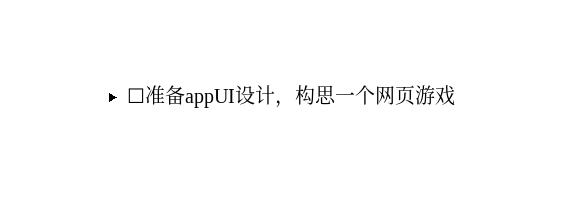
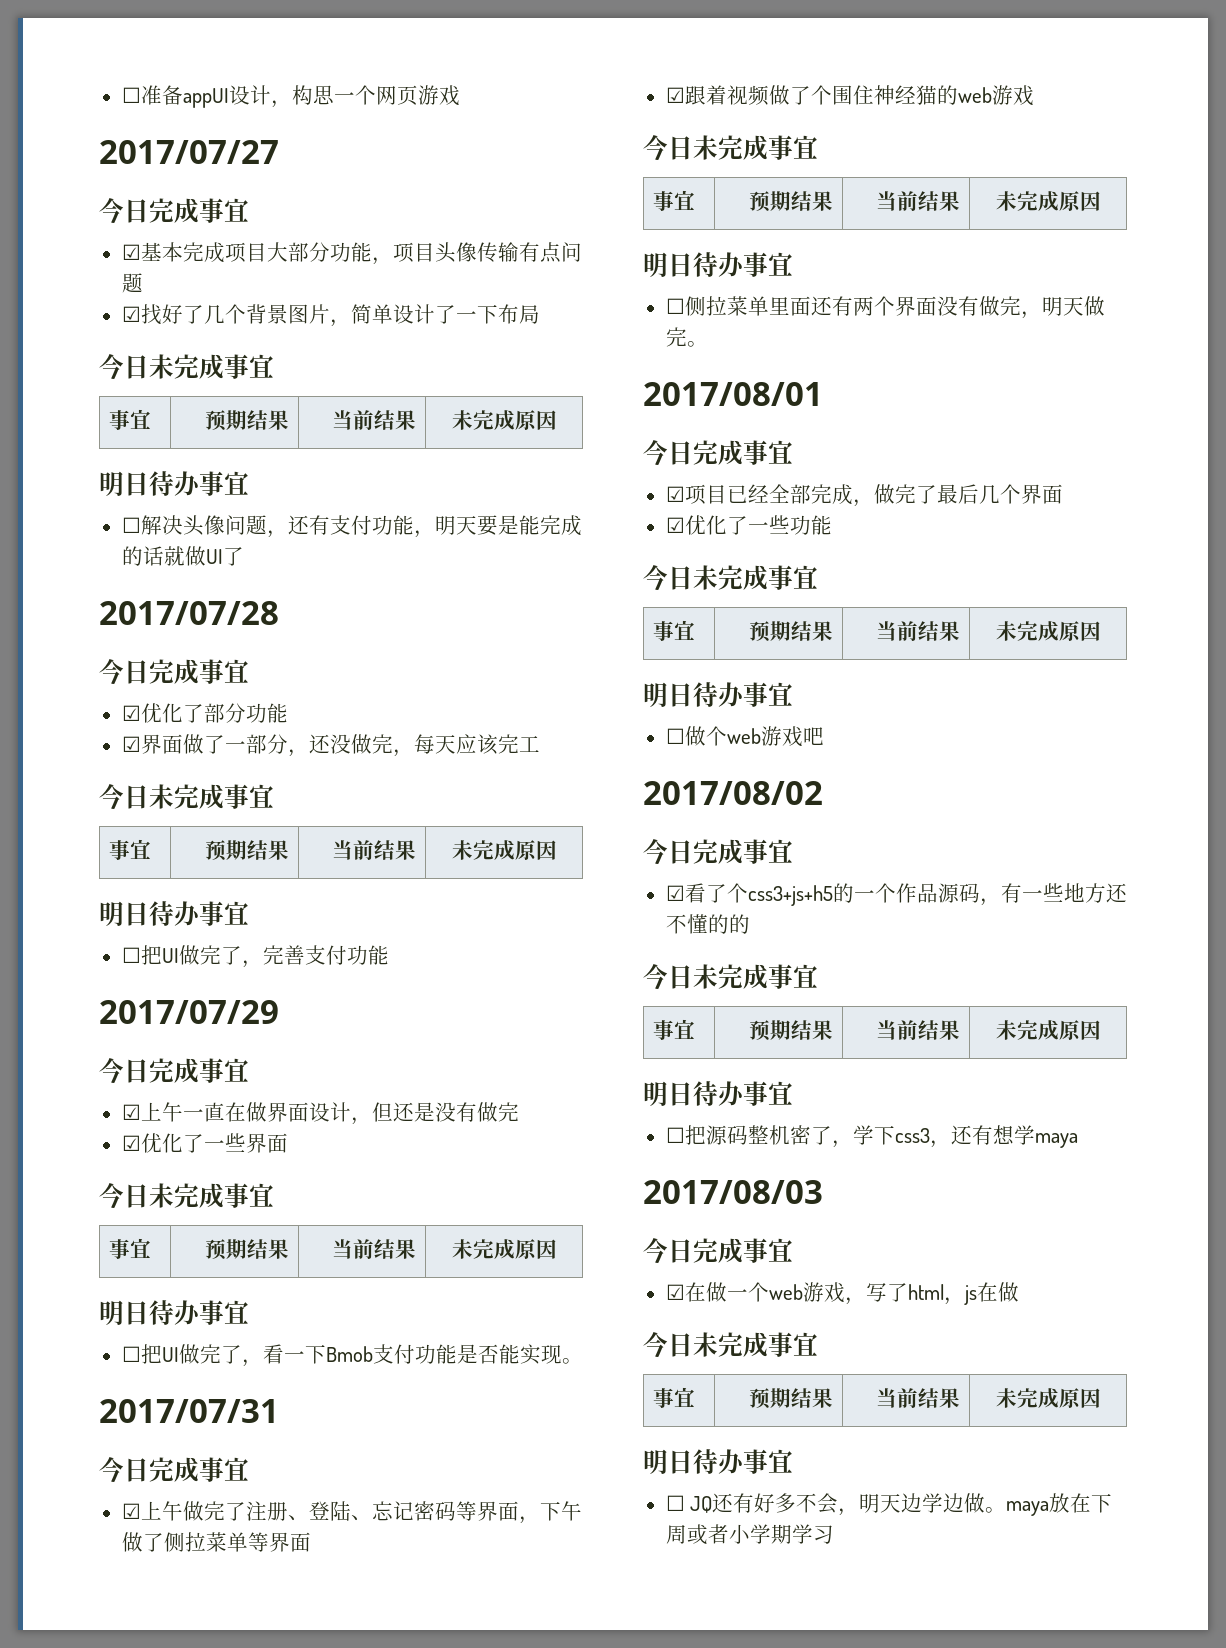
(455, 95) none -> [99,140,279,164] [99,198,249,224] [121,242,582,265] [121,273,143,293] [121,304,540,327] [99,354,274,380] [109,409,152,430] [204,410,289,431] [331,410,416,430] [451,410,557,430] [99,471,249,496] [121,515,582,538] [121,546,244,566] [99,601,279,625] [99,659,249,685] [121,703,288,723] [121,734,540,757] [99,784,274,810] [109,839,152,860] [204,840,289,861] [331,840,416,860] [451,840,557,860] [99,901,249,926] [121,945,389,968] [99,1000,279,1024] [99,1058,249,1084] [121,1102,519,1125] [121,1133,288,1153] [99,1183,274,1209] [109,1238,152,1259] [204,1239,289,1260] [331,1239,416,1259] [451,1239,557,1259] [99,1300,249,1325] [121,1344,583,1367] [99,1399,279,1423] [99,1457,249,1483] [121,1501,582,1524] [121,1532,311,1552] [665,85,1034,106] [643,135,818,161] [653,190,696,211] [748,191,833,212] [875,191,960,211] [995,191,1101,211] [643,252,793,277] [665,296,1105,319] [665,327,708,347] [643,382,823,406] [643,440,793,466] [665,484,1063,507] [665,515,832,535] [643,565,818,591] [653,620,696,641] [748,621,833,642] [875,621,960,641] [995,621,1101,641] [643,682,793,707] [665,726,824,747] [643,781,823,805] [643,839,793,865] [665,883,1127,906] [665,914,750,934] [643,964,818,990] [653,1019,696,1040] [748,1020,833,1041] [875,1020,960,1040] [995,1020,1101,1040] [643,1081,793,1106] [665,1125,1078,1148] [643,1180,823,1204] [643,1238,793,1264] [665,1282,1019,1305] [643,1332,818,1358] [653,1387,696,1408] [748,1388,833,1409] [875,1388,960,1408] [995,1388,1101,1408] [643,1449,793,1474] [665,1493,1113,1516] [665,1524,834,1545] // 2017/07/27 // 今日完成事宜 // ☑基本完成项目大部分功能，项目头像传输有点问题 // ☑找好了几个背景图片，简单设计了一下布局 // 今日未完成事宜 // 事宜 | 预期结果 | 当前结果 | 未完成原因 // 明日待办事宜 // ☐解决头像问题，还有支付功能，明天要是能完成的话就做UI了 // 2017/07/28 // 今日完成事宜 // ☑优化了部分功能 // ☑界面做了一部分，还没做完，每天应该完工 // 今日未完成事宜 // 事宜 | 预期结果 | 当前结果 | 未完成原因 // 明日待办事宜 // ☐把UI做完了，完善支付功能 // 2017/07/29 // 今日完成事宜 // ☑上午一直在做界面设计，但还是没有做完 // ☑优化了一些界面 // 今日未完成事宜 // 事宜 | 预期结果 | 当前结果 | 未完成原因 // 明日待办事宜 // ☐把UI做完了，看一下Bmob支付功能是否能实现。 // 2017/07/31 // 今日完成事宜 // ☑上午做完了注册、登陆、忘记密码等界面，下午做了侧拉菜单等界面 // ☑跟着视频做了个围住神经猫的web游戏 // 今日未完成事宜 // 事宜 | 预期结果 | 当前结果 | 未完成原因 // 明日待办事宜 // ☐侧拉菜单里面还有两个界面没有做完，明天做完。 // 2017/08/01 // 今日完成事宜 // ☑项目已经全部完成，做完了最后几个界面 // ☑优化了一些功能 // 今日未完成事宜 // 事宜 | 预期结果 | 当前结果 | 未完成原因 // 明日待办事宜 // ☐做个web游戏吧 // 2017/08/02 // 今日完成事宜 // ☑看了个css3+js+h5的一个作品源码，有一些地方还不懂的的 // 今日未完成事宜 // 事宜 | 预期结果 | 当前结果 | 未完成原因 // 明日待办事宜 // ☐把源码整机密了，学下css3，还有想学maya // 2017/08/03 // 今日完成事宜 // ☑在做一个web游戏，写了html，js在做 // 今日未完成事宜 // 事宜 | 预期结果 | 当前结果 | 未完成原因 // 明日待办事宜 // ☐ JQ还有好多不会，明天边学边做。maya放在下周或者小学期学习

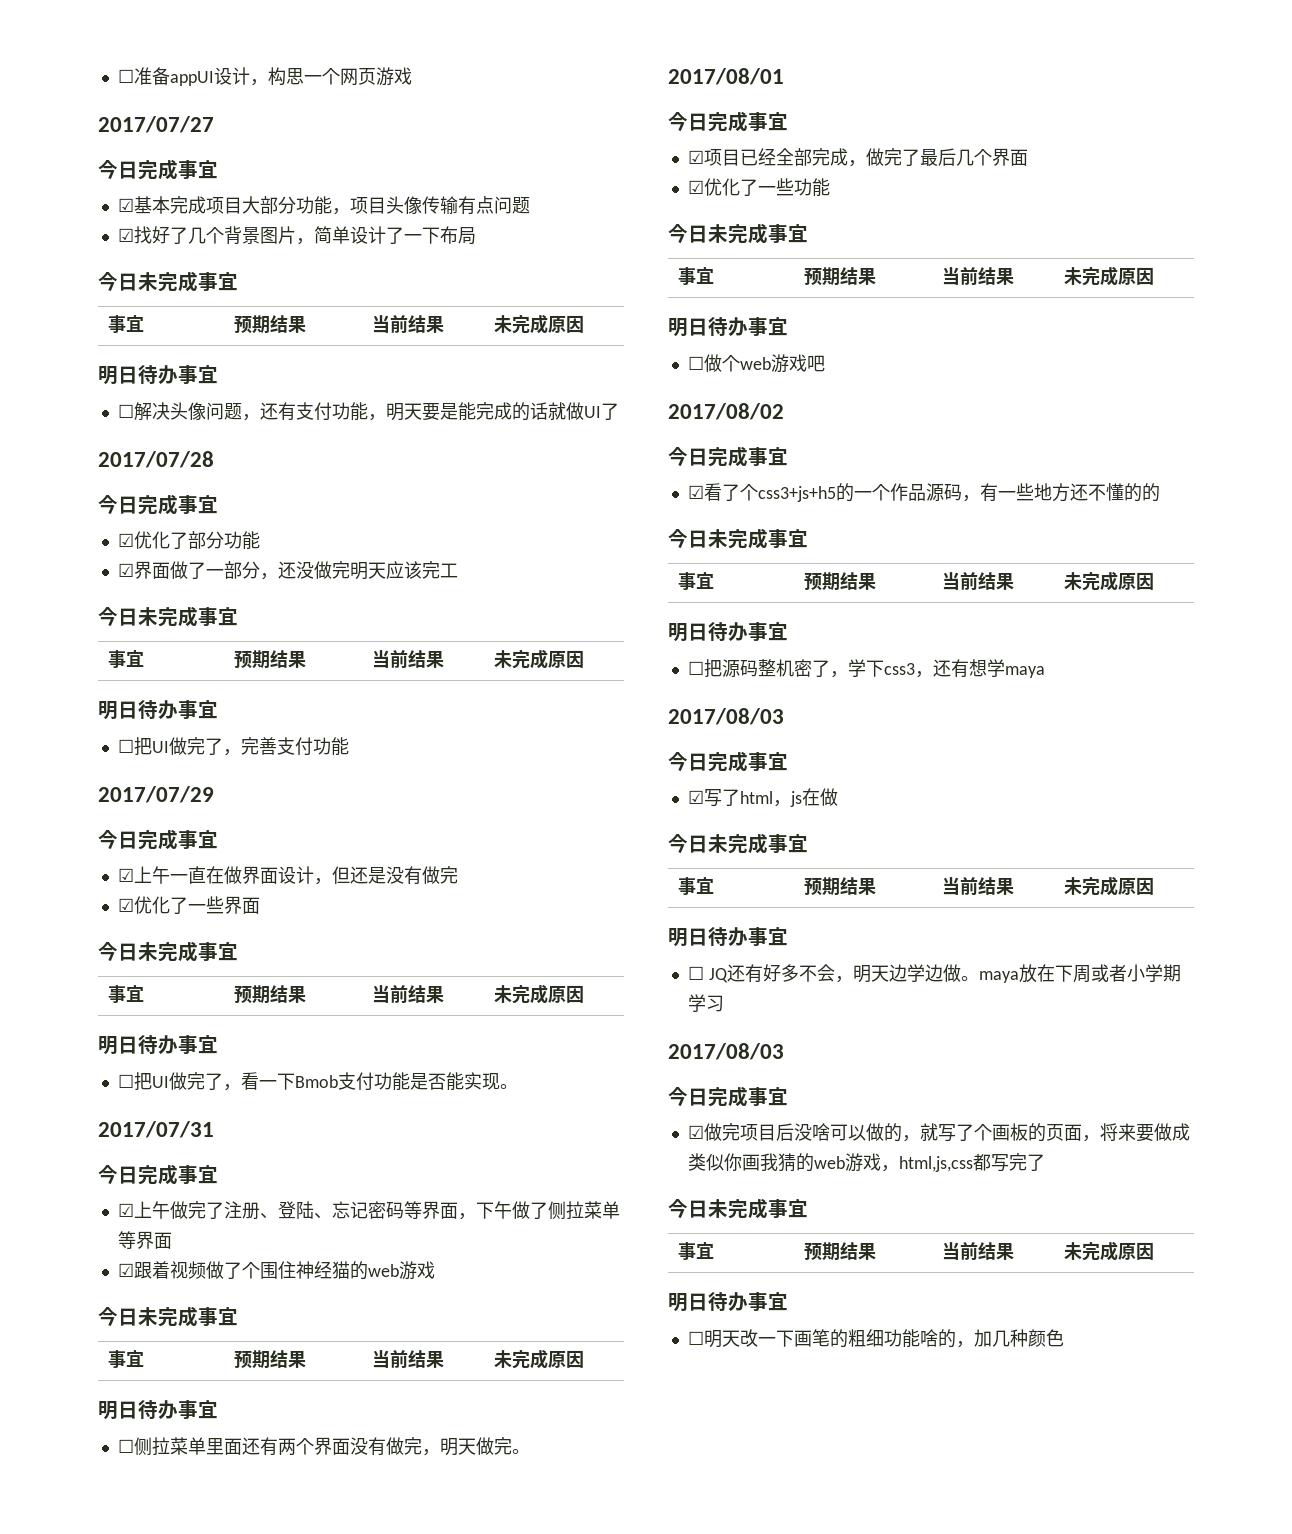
[392,734,435,757] ，每 -> [349,562,368,580] 明
[684,1282,866,1305] 在做一个web游戏， -> (704, 797) none
(834, 1534) none -> [668,1043,784,1060] [668,1086,788,1107] [687,1123,1190,1142] [687,1153,1045,1172] [668,1198,808,1219] [677,1242,714,1260] [804,1242,877,1261] [942,1242,1015,1261] [1063,1241,1154,1261] [668,1292,788,1312] [687,1329,1064,1348] // 2017/08/03 // 今日完成事宜 // ☑做完项目后没啥可以做的，就写了个画板的页面，将来要做成类似你画我猜的web游戏，html,js,css都写完了 // 今日未完成事宜 // 事宜 | 预期结果 | 当前结果 | 未完成原因 // 明日待办事宜 // ☐明天改一下画笔的粗细功能啥的，加几种颜色

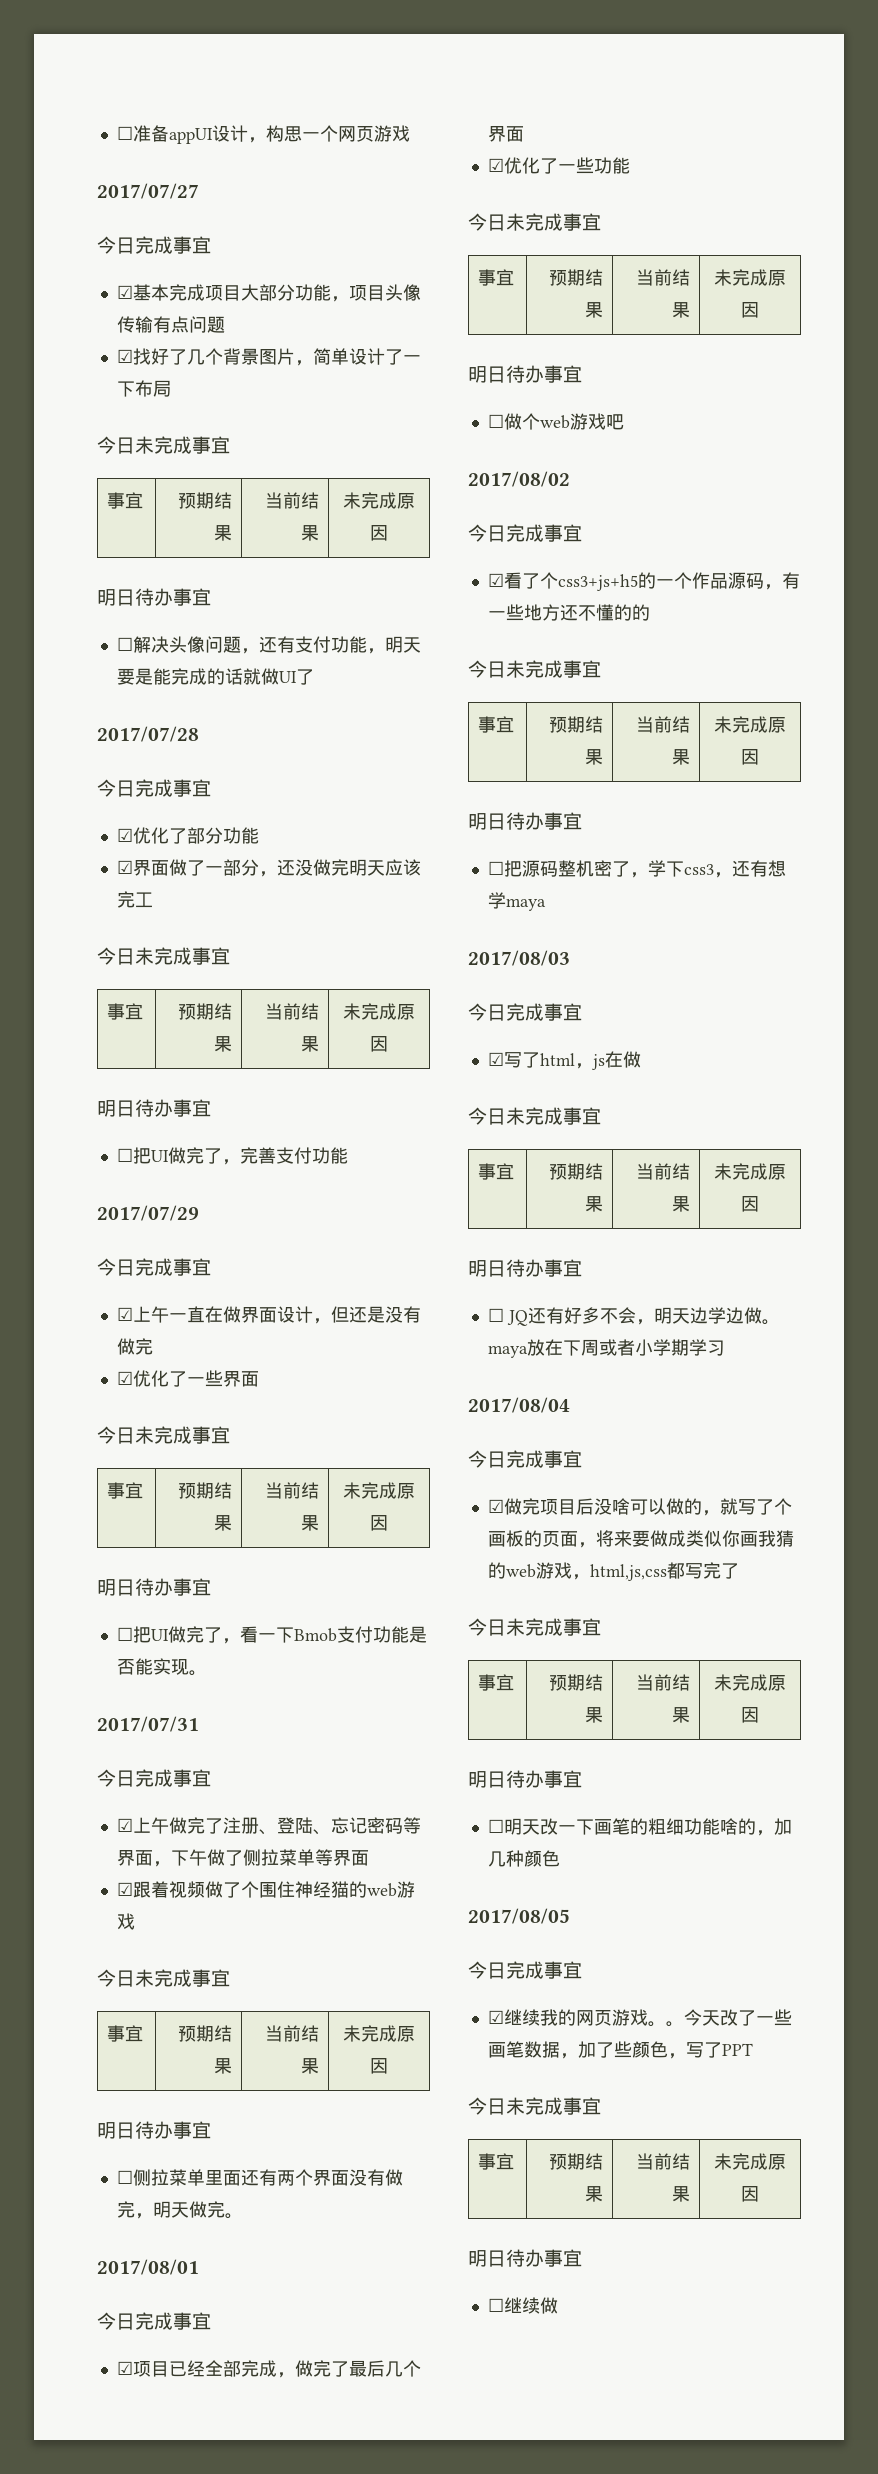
[668,1043,784,1060] 2017/08/03 -> [468,1397,570,1413] 2017/08/04
(1064, 1338) none -> [468,1908,570,1924] [468,1961,582,1979] [487,2009,792,2027] [487,2041,753,2059] [468,2097,601,2115] [477,2153,514,2170] [549,2153,604,2170] [585,2186,604,2202] [636,2153,691,2170] [672,2186,691,2202] [714,2153,786,2170] [741,2186,759,2202] [468,2249,582,2267] [487,2297,558,2314] // 2017/08/05 // 今日完成事宜 // ☑继续我的网页游戏。。今天改了一些画笔数据，加了些颜色，写了PPT // 今日未完成事宜 // 事宜 | 预期结果 | 当前结果 | 未完成原因 // 明日待办事宜 // ☐继续做

